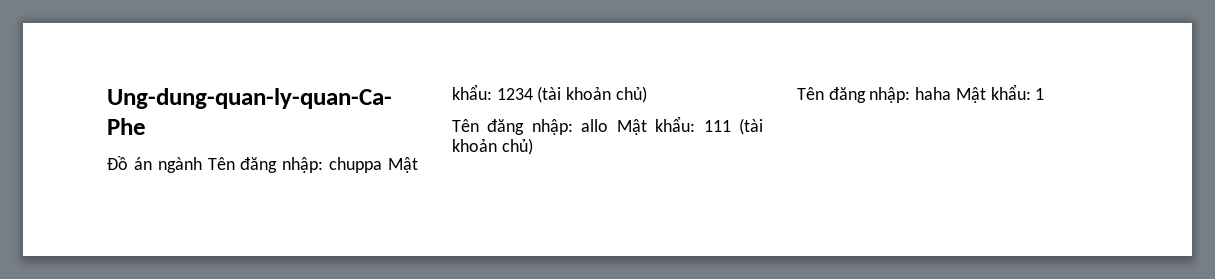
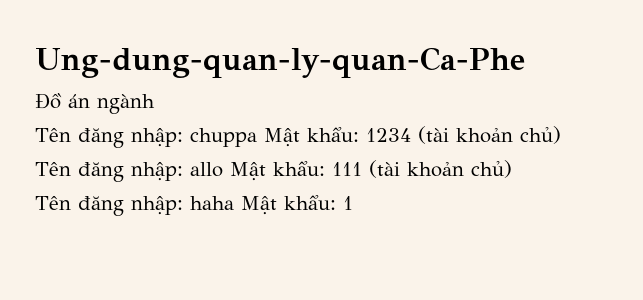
(202, 165) none -> (155, 104) //

